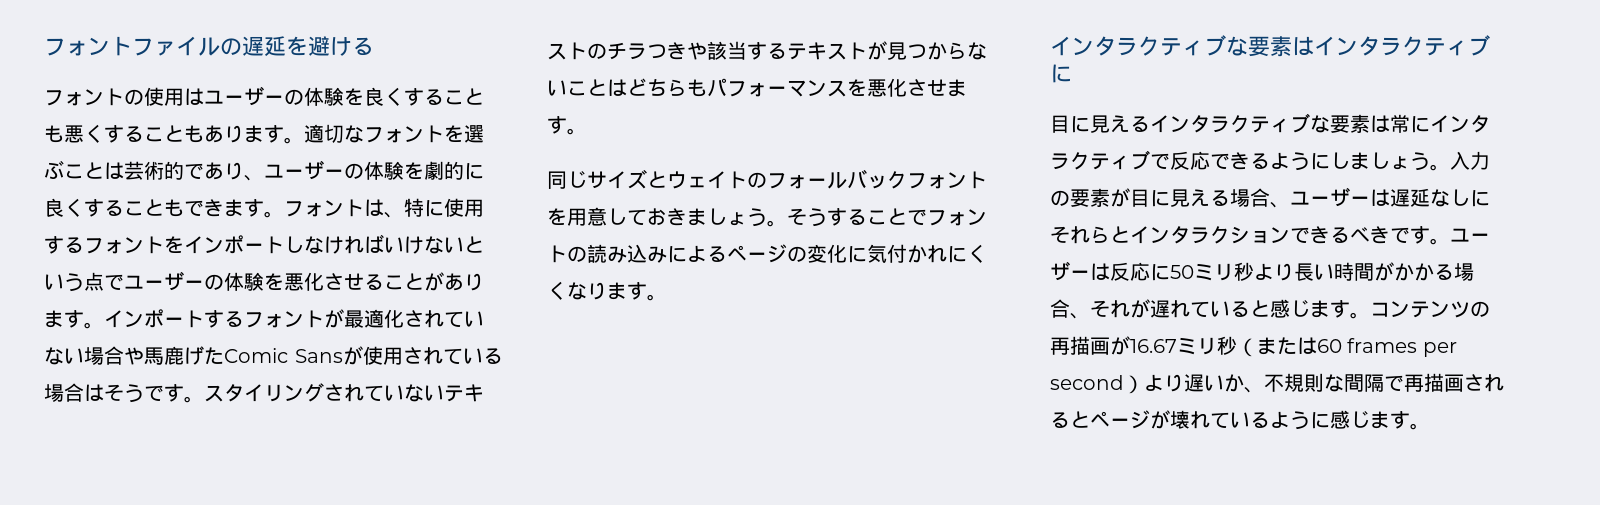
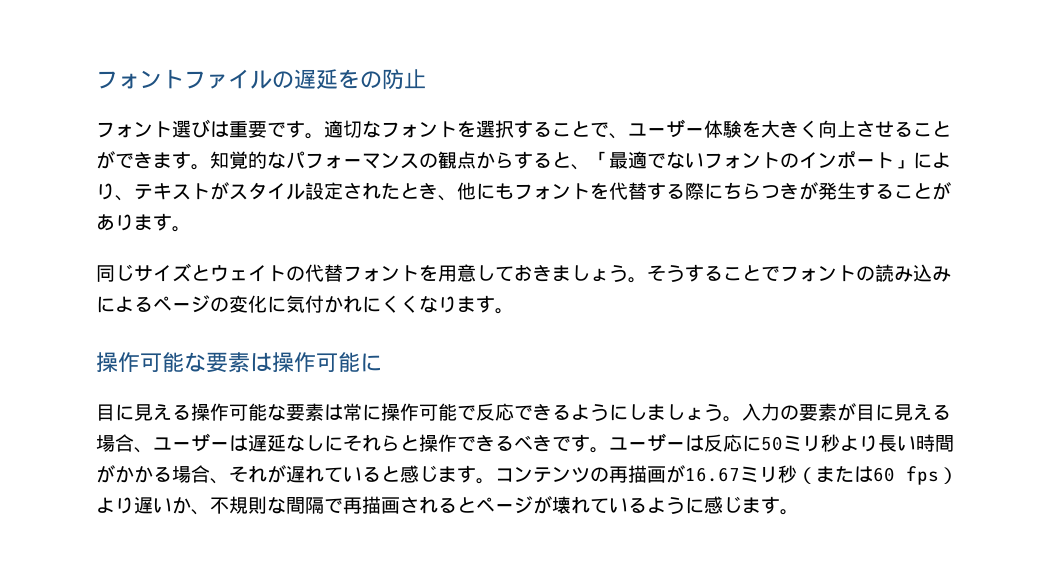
[308,36,374,56] [44,86,484,106] [44,124,264,143] 避ける // フォントの使用はユーザーの体験を良くすることも悪くすることもありま -> [360,69,426,90] [96,119,286,138] の防止 // フォント選びは重要で
[44,160,484,181] [44,198,484,218] [44,234,484,254] [44,271,484,292] [44,309,484,329] [44,346,503,365] [44,383,484,403] [547,41,987,60] [547,78,947,97] ぶことは芸術的であり、ユーザーの体験を劇的に良くすることもできます。フォントは、特に使用するフォントをインポートしなければいけないという点でユーザーの体験を悪化させることがあります。インポートするフォントが最適化されていない場合や馬鹿げたComic Sansが使用されている場合はそうです。スタイリングされていないテキストのチラつきや該当するテキストが見つからないことはどちらもパフォーマンスを悪化させ -> [495,119,951,139] [96,151,951,170] [96,182,951,201] [96,214,134,231] 択することで、ユーザー体験を大きく向上させることができます。知覚的なパフォーマンスの観点からすると、「最適でないフォントのインポート」により、テキストがスタイル設定されたとき、他にもフォントを代替する際にちらつきが発生することがあり
[767,169,907,189] フォールバック -> [305,264,343,282] 代替
[1050,35,1490,57] [1050,64,1072,83] [1050,113,1490,133] [1050,150,1150,170] インタラクティブな要素はインタラクティブに // 目に見えるインタラクティブな要素は常にインタラクティブ -> [96,352,382,373] [96,403,457,421] 操作可能な要素は操作可能に // 目に見える操作可能な要素は常に操作可能
[1130,226,1290,244] インタラクション -> [419,434,457,452] 操作
[1347,338,1457,357] [1050,375,1124,390] frames per second -> [906,466,939,485] fps

